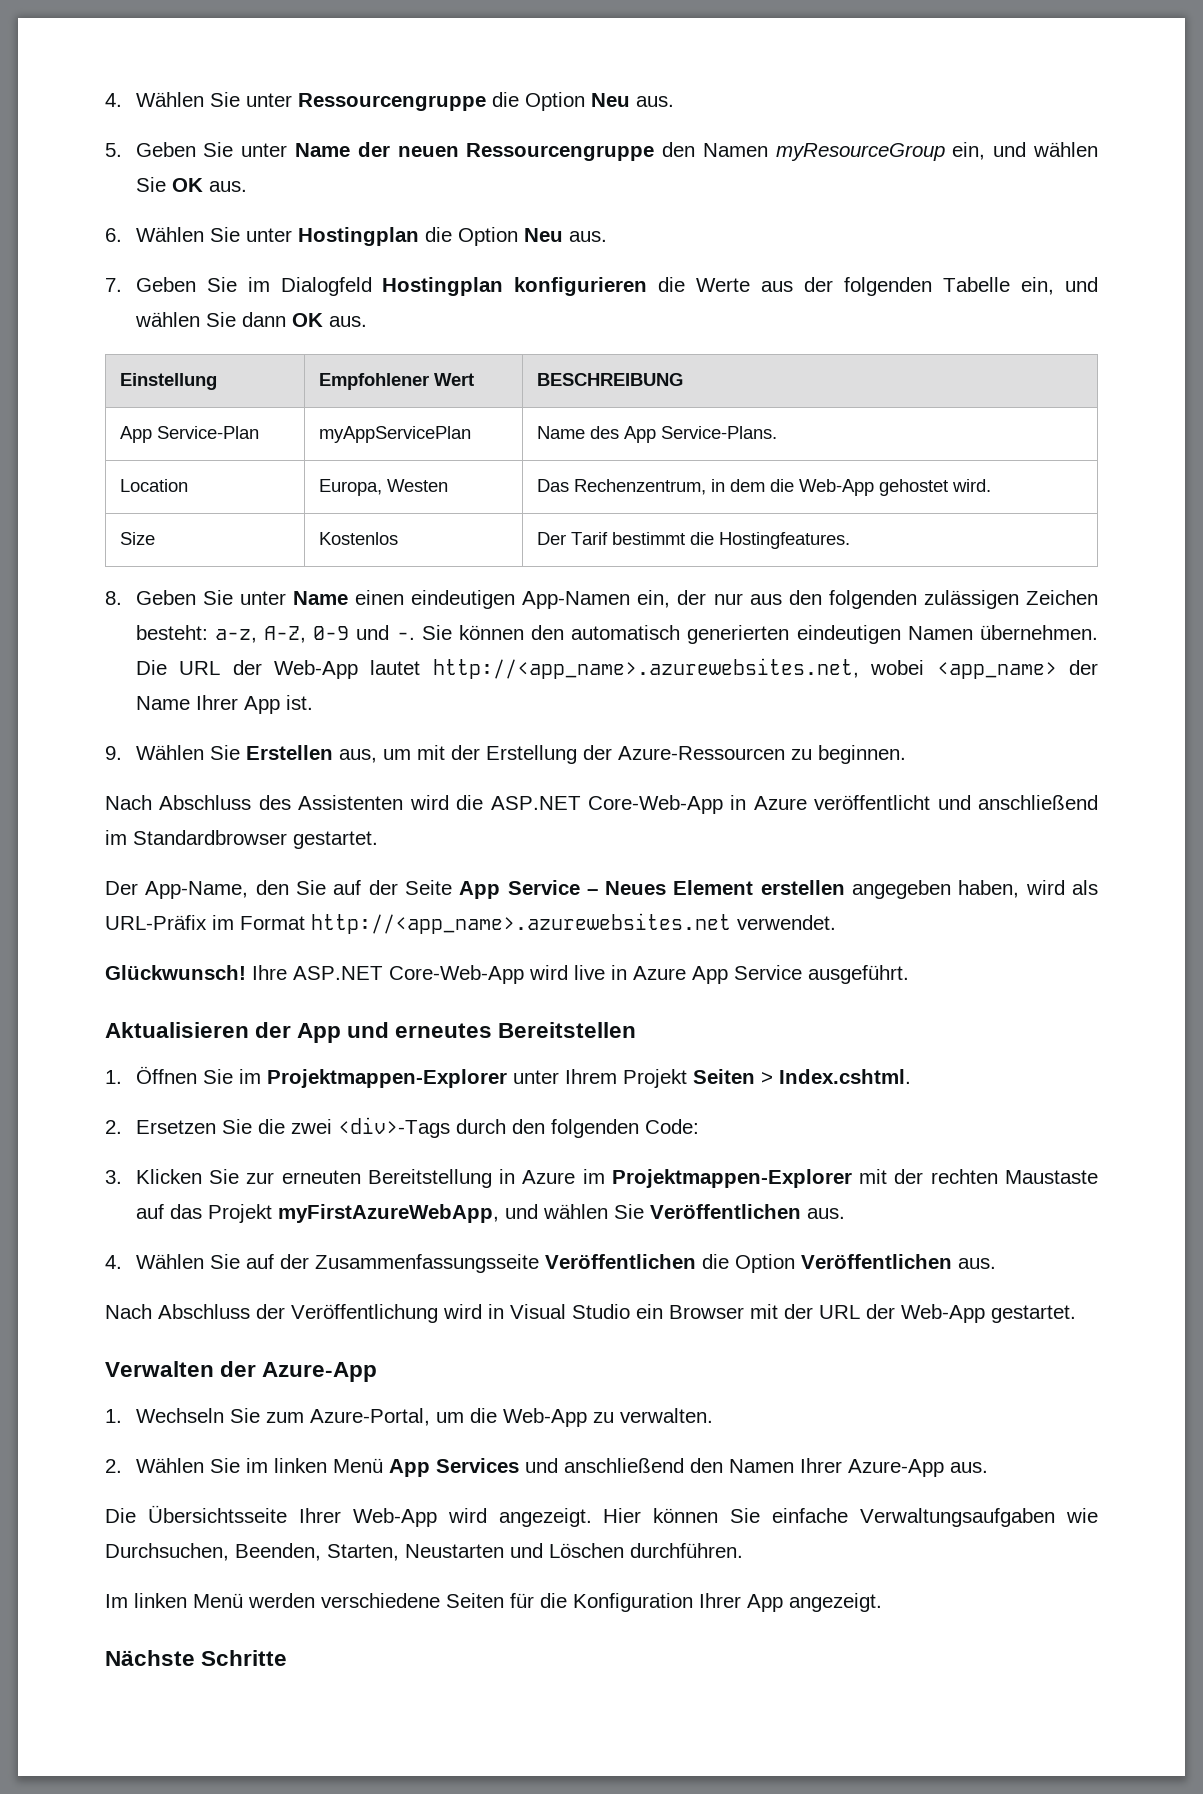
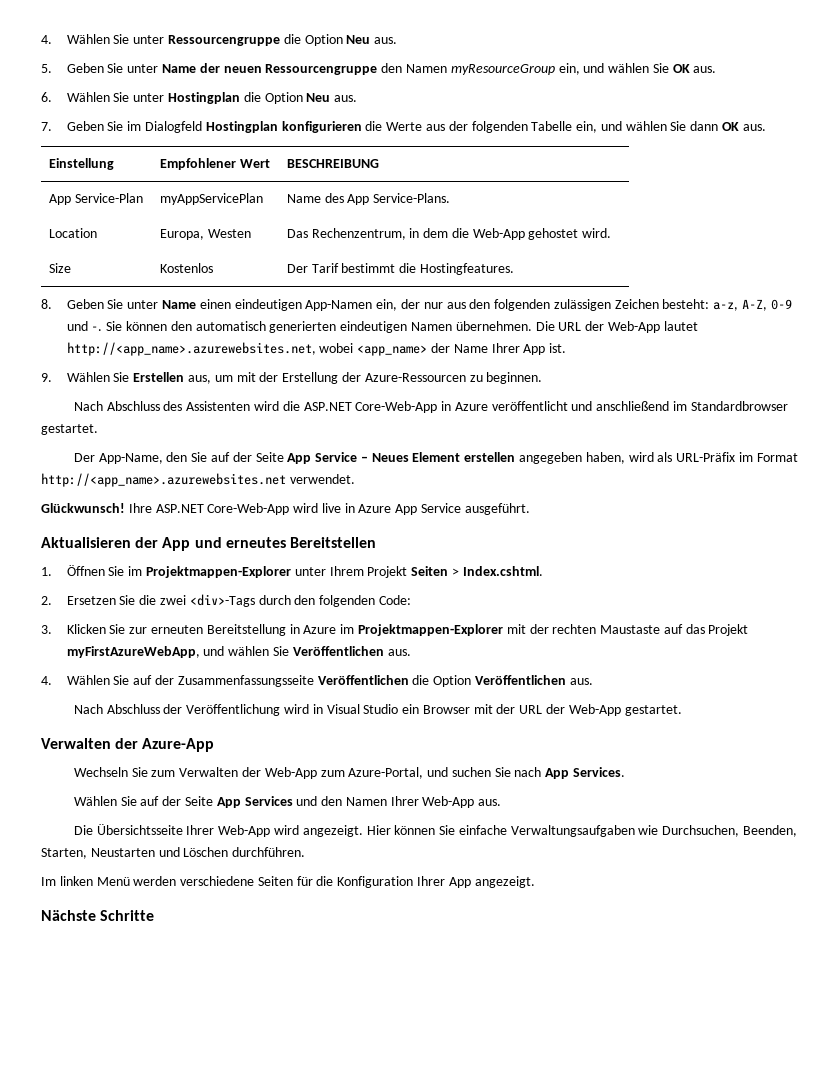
[105,1409,122,1423] 1. -> (215, 745) none
[309,1408,713,1427] [105,1458,383,1473] Azure-Portal, um die Web-App zu verwalten. // 2. Wählen Sie im linken Menü -> [179,767,626,779] [73,796,214,806] Verwalten der Web-App zum Azure-Portal, und suchen Sie nach App Services. // Wählen Sie auf der Seite
[563,1458,684,1473] anschließend -> (318, 801) none
[847,1459,944,1477] Azure-App -> [422,796,475,808] Web-App

